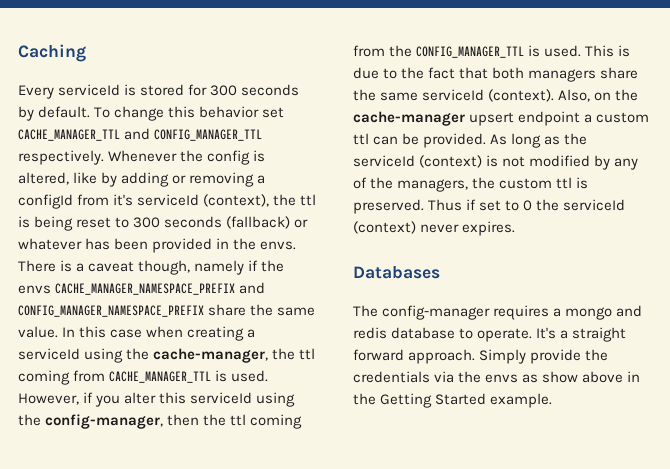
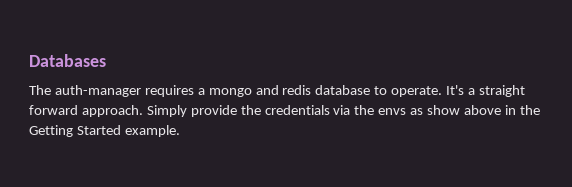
[18,44,86,62] [18,84,300,99] [18,106,285,121] [18,128,263,141] [18,150,266,165] [18,172,266,187] [18,194,317,209] [18,216,309,231] [18,238,297,253] [18,260,285,275] [18,282,266,295] [18,304,316,317] [18,326,256,341] [18,348,316,363] [18,370,269,385] [18,392,296,407] [18,414,303,429] [353,45,631,58] [353,67,639,82] [353,89,639,102] [353,111,650,126] [353,133,588,148] [353,155,639,170] [353,177,589,192] [353,199,626,214] [353,221,516,236] Caching // Every serviceId is stored for 300 seconds by default. To change this behavior set CACHE_MANAGER_TTL and CONFIG_MANAGER_TTL respectively. Whenever the config is altered, like by adding or removing a configId from it's serviceId (context), the ttl is being reset to 300 seconds (fallback) or whatever has been provided in the envs. There is a caveat though, namely if the envs CACHE_MANAGER_NAMESPACE_PREFIX and CONFIG_MANAGER_NAMESPACE_PREFIX share the same value. In this case when creating a serviceId using the cache-manager, the ttl coming from CACHE_MANAGER_TTL is used. However, if you alter this serviceId using the config-manager, then the ttl coming from the CONFIG_MANAGER_TTL is used. This is due to the fact that both managers share the same serviceId (context). Also, on the cache-manager upsert endpoint a custom ttl can be provided. As long as the serviceId (context) is not modified by any of the managers, the custom ttl is preserved. Thus if set to 0 the serviceId (context) never expires. // -> (29, 60) none
[382,305,491,320] config-manager -> [54,85,141,97] auth-manager

